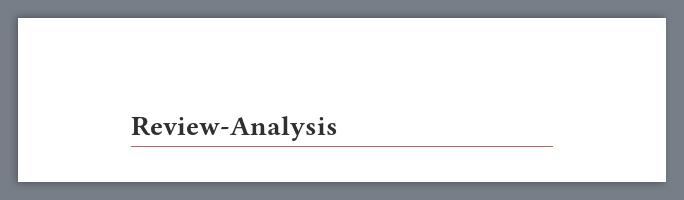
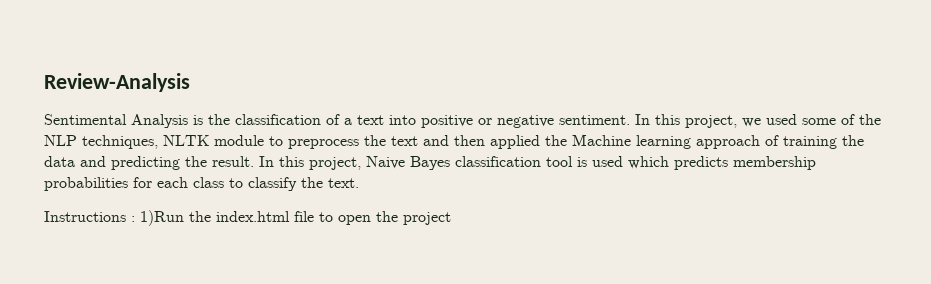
(338, 128) none -> [44,114,881,128] [44,134,864,149] [44,156,816,170] [44,177,359,191] [44,210,451,226] // Sentimental Analysis is the classification of a text into positive or negative sentiment. In this project, we used some of the NLP techniques, NLTK module to preprocess the text and then applied the Machine learning approach of training the data and predicting the result. In this project, Naive Bayes classification tool is used which predicts membership probabilities for each class to classify the text. // Instructions : 1)Run the index.html file to open the project

